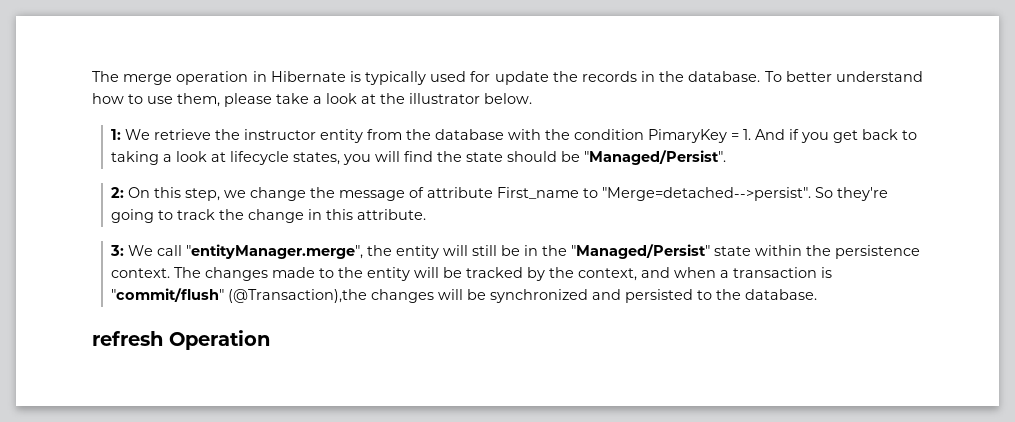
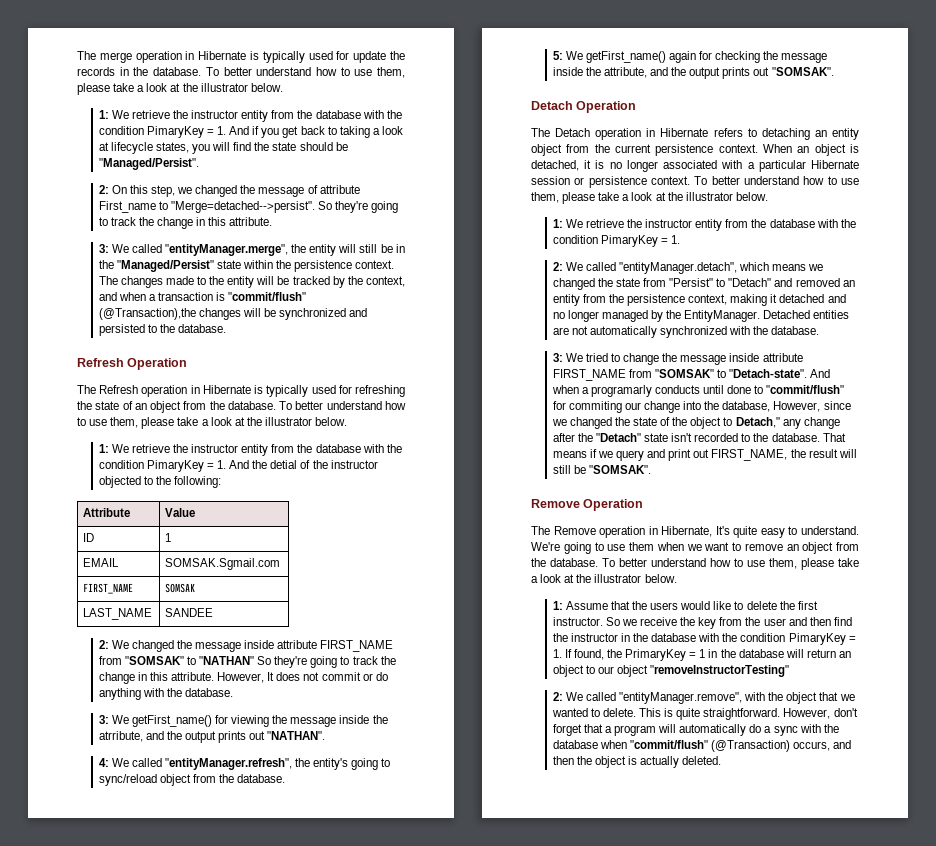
[249,187,306,201] change -> [195,185,238,197] changed
[156,245,182,256] call -> [131,244,162,253] called
[92,330,270,350] refresh Operation -> [77,358,188,370] [77,385,405,397] [77,401,406,413] [77,417,348,429] [98,444,402,456] [98,460,378,472] [98,476,221,488] [83,508,131,517] [165,508,196,517] [83,533,95,542] [165,533,172,542] [83,558,120,567] [165,558,281,570] [83,583,134,594] [165,583,196,593] [83,608,153,620] [165,608,214,617] [98,640,394,652] [98,656,396,668] [98,672,388,684] [98,688,233,700] [98,715,388,727] [98,731,326,743] [98,758,391,770] [98,774,286,786] [552,51,828,63] [552,67,834,79] [531,101,637,113] [531,128,859,140] [531,144,859,156] [531,160,859,172] [531,176,859,188] [531,192,768,204] [552,219,856,231] [552,235,680,247] [552,262,824,274] [552,278,855,290] [552,294,846,306] [552,310,850,322] [552,326,820,338] [552,353,803,365] [552,369,831,381] [551,385,845,397] [552,401,851,413] [551,417,840,429] [552,433,846,442] [552,449,857,461] [552,465,651,474] [531,499,644,511] [531,526,859,538] [531,542,859,554] [531,558,859,570] [531,574,677,583] [552,601,818,610] [552,617,852,629] [552,633,856,645] [552,649,851,661] [552,665,790,677] [552,692,855,704] [551,708,858,720] [552,724,839,736] [552,740,852,752] [552,756,722,768] Refresh Operation // The Refresh operation in Hibernate is typically used for refreshing the state of an object from the database. To better understand how to use them, please take a look at the illustrator below. // 1: We retrieve the instructor entity from the database with the condition PimaryKey = 1. And the detial of the instructor objected to the following: // Attribute | Value // ID | 1 // EMAIL | SOMSAK.Sgmail.com // FIRST_NAME | SOMSAK // LAST_NAME | SANDEE // 2: We changed the message inside attribute FIRST_NAME from "SOMSAK" to "NATHAN" So they're going to track the change in this attribute. However, It does not commit or do anything with the database. // 3: We getFirst_name() for viewing the message inside the atrribute, and the output prints out "NATHAN". // 4: We called "entityManager.refresh", the entity's going to sync/reload object from the database. // 5: We getFirst_name() again for checking the message inside the attribute, and the output prints out "SOMSAK". // Detach Operation // The Detach operation in Hibernate refers to detaching an entity object from the current persistence context. When an object is detached, it is no longer associated with a particular Hibernate session or persistence context. To better understand how to use them, please take a look at the illustrator below. // 1: We retrieve the instructor entity from the database with the condition PimaryKey = 1. // 2: We called "entityManager.detach", which means we changed the state from "Persist" to "Detach" and removed an entity from the persistence context, making it detached and no longer managed by the EntityManager. Detached entities are not automatically synchronized with the database. // 3: We tried to change the message inside attribute FIRST_NAME from "SOMSAK" to "Detach-state". And when a programarly conducts until done to "commit/flush" for commiting our change into the database, However, since we changed the state of the object to Detach," any change after the "Detach" state isn't recorded to the database. That means if we query and print out FIRST_NAME, the result will still be "SOMSAK". // Remove Operation // The Remove operation in Hibernate, It's quite easy to understand. We're going to use them when we want to remove an object from the database. To better understand how to use them, please take a look at the illustrator below. // 1: Assume that the users would like to delete the first instructor. So we receive the key from the user and then find the instructor in the database with the condition PimaryKey = 1. If found, the PrimaryKey = 1 in the database will return an object to our object "removeInstructorTesting" // 2: We called "entityManager.remove", with the object that we wanted to delete. This is quite straightforward. However, don't forget that a program will automatically do a sync with the database when "commit/flush" (@Transaction) occurs, and then the object is actually deleted.

